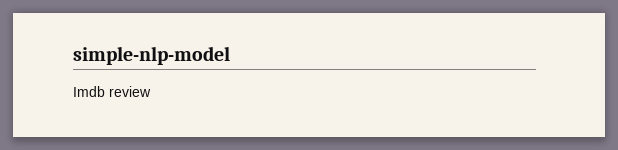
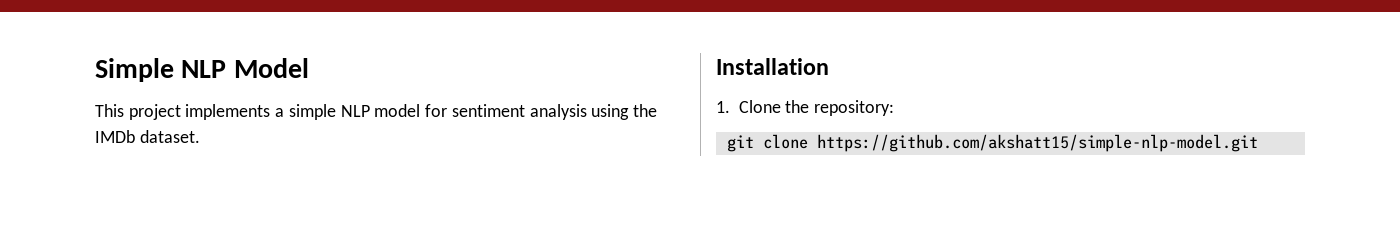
[73,46,230,65] [73,86,151,97] simple-nlp-model // Imdb review -> [95,58,309,82] [95,104,657,120] [95,130,200,143] [716,58,829,75] [716,100,895,116] [726,134,1258,152] Simple NLP Model // This project implements a simple NLP model for sentiment analysis using the IMDb dataset. // Installation // 1. Clone the repository: // git clone https://github.com/akshatt15/simple-nlp-model.git

